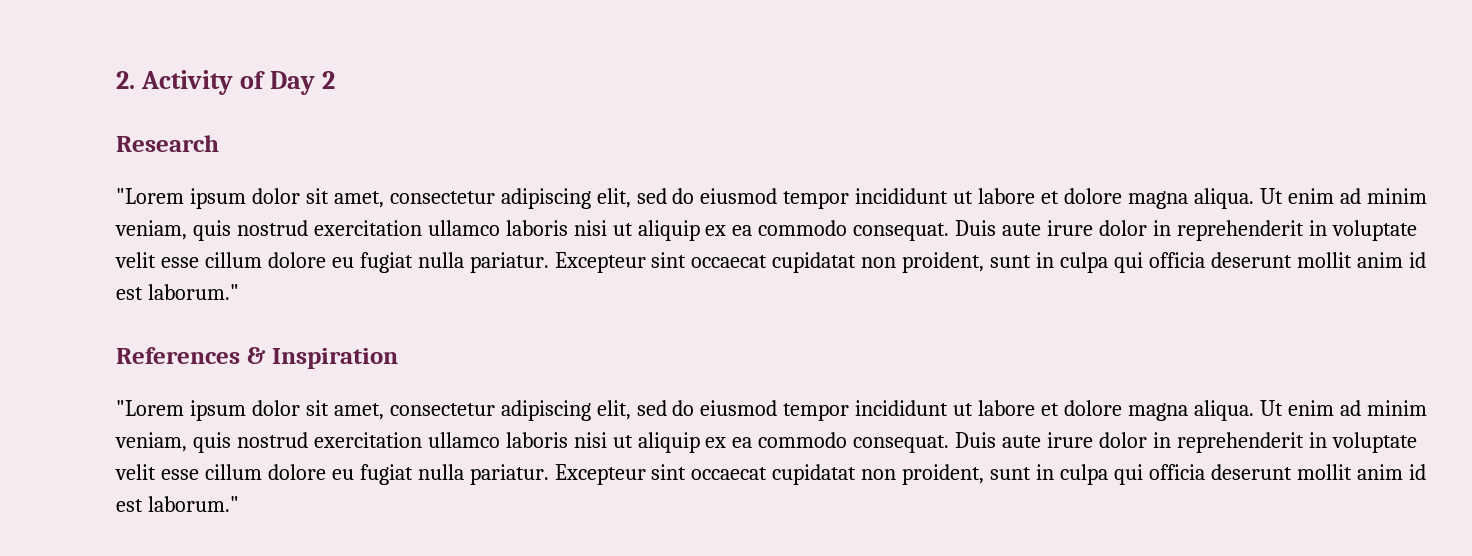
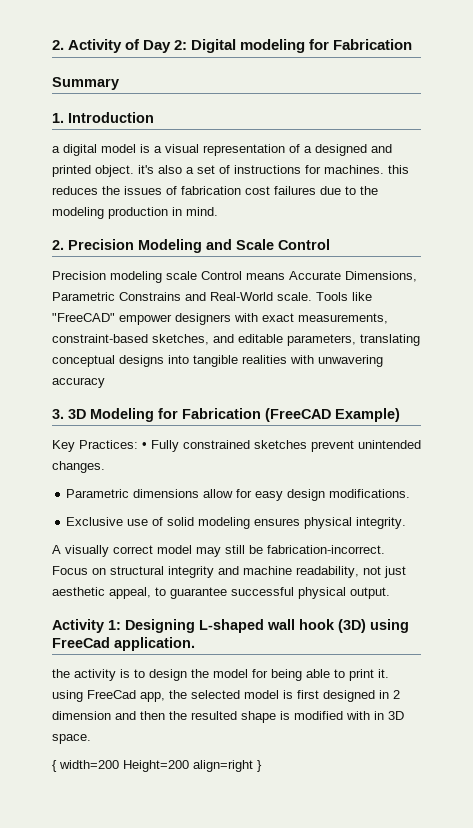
[321,71,335,89] [116,135,219,152] [116,188,1427,209] [115,220,1417,241] [115,252,1426,273] [116,284,239,300] [116,347,399,369] [116,400,1427,421] [115,432,1417,453] [115,464,1426,485] [116,496,239,512] 2 // Research // "Lorem ipsum dolor sit amet, consectetur adipiscing elit, sed do eiusmod tempor incididunt ut labore et dolore magna aliqua. Ut enim ad minim veniam, quis nostrud exercitation ullamco laboris nisi ut aliquip ex ea commodo consequat. Duis aute irure dolor in reprehenderit in voluptate velit esse cillum dolore eu fugiat nulla pariatur. Excepteur sint occaecat cupidatat non proident, sunt in culpa qui officia deserunt mollit anim id est laborum." // References & Inspiration // "Lorem ipsum dolor sit amet, consectetur adipiscing elit, sed do eiusmod tempor incididunt ut labore et dolore magna aliqua. Ut enim ad minim veniam, quis nostrud exercitation ullamco laboris nisi ut aliquip ex ea commodo consequat. Duis aute irure dolor in reprehenderit in voluptate velit esse cillum dolore eu fugiat nulla pariatur. Excepteur sint occaecat cupidatat non proident, sunt in culpa qui officia deserunt mollit anim id est laborum." -> [174,39,413,53] [52,77,119,90] [52,112,154,123] [52,144,392,156] [52,165,409,177] [52,186,378,195] [52,207,218,219] [52,239,330,253] [52,271,417,283] [52,292,372,301] [52,313,388,325] [52,334,420,346] [52,355,383,367] [52,377,105,388] [52,408,400,422] [52,440,421,452] [52,461,105,473] [66,489,411,501] [66,517,407,529] [52,545,385,557] [52,566,406,578] [52,587,390,599] [52,619,409,633] [52,637,195,651] [52,669,389,681] [52,690,400,702] [52,711,404,723] [52,734,91,744] [52,760,262,772] 2: Digital modeling for Fabrication // Summary // 1. Introduction // a digital model is a visual representation of a designed and printed object. it's also a set of instructions for machines. this reduces the issues of fabrication cost failures due to the modeling production in mind. // 2. Precision Modeling and Scale Control // Precision modeling scale Control means Accurate Dimensions, Parametric Constrains and Real-World scale. Tools like "FreeCAD" empower designers with exact measurements, constraint-based sketches, and editable parameters, translating conceptual designs into tangible realities with unwavering accuracy // 3. 3D Modeling for Fabrication (FreeCAD Example) // Key Practices: • Fully constrained sketches prevent unintended changes. // Parametric dimensions allow for easy design modifications. // Exclusive use of solid modeling ensures physical integrity. // A visually correct model may still be fabrication-incorrect. Focus on structural integrity and machine readability, not just aesthetic appeal, to guarantee successful physical output. // Activity 1: Designing L-shaped wall hook (3D) using FreeCad application. // the activity is to design the model for being able to print it. using FreeCad app, the selected model is first designed in 2 dimension and then the resulted shape is modified with in 3D space. // { width=200 Height=200 align=right }

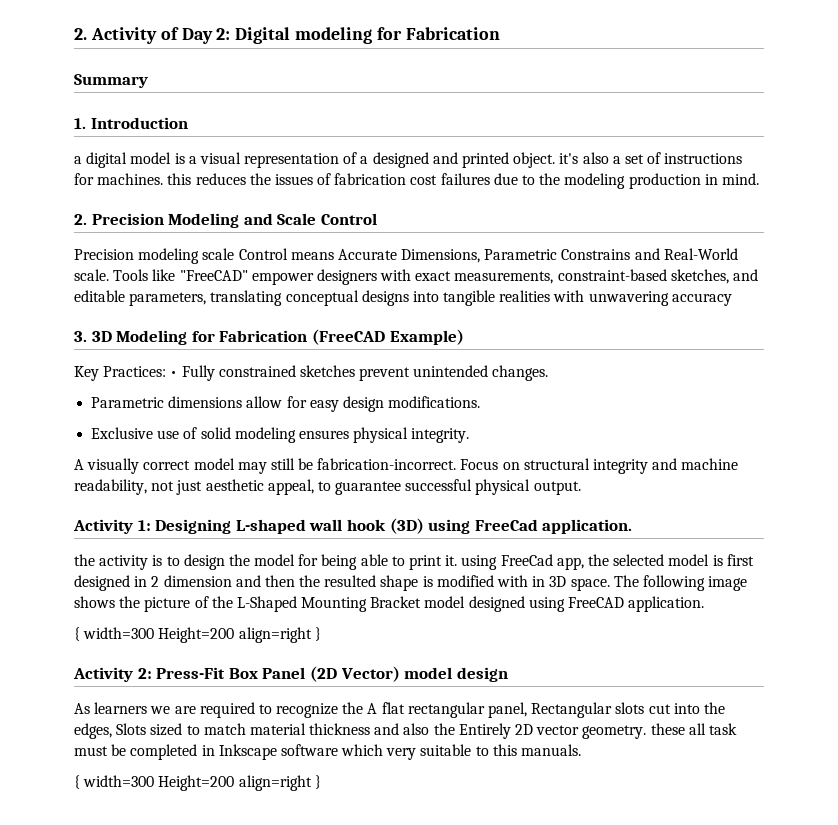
[52,760,262,772] // { width=200 Height=200 align=right } -> [613,575,748,591] [74,596,705,612] [74,627,321,643] [73,666,508,682] [74,702,725,718] [74,723,737,739] [74,744,582,760] [74,775,321,791] The following image shows the picture of the L-Shaped Mounting Bracket model designed using FreeCAD application. // { width=300 Height=200 align=right } // Activity 2: Press-Fit Box Panel (2D Vector) model design // As learners we are required to recognize the A flat rectangular panel, Rectangular slots cut into the edges, Slots sized to match material thickness and also the Entirely 2D vector geometry. these all task must be completed in Inkscape software which very suitable to this manuals. // { width=300 Height=200 align=right }

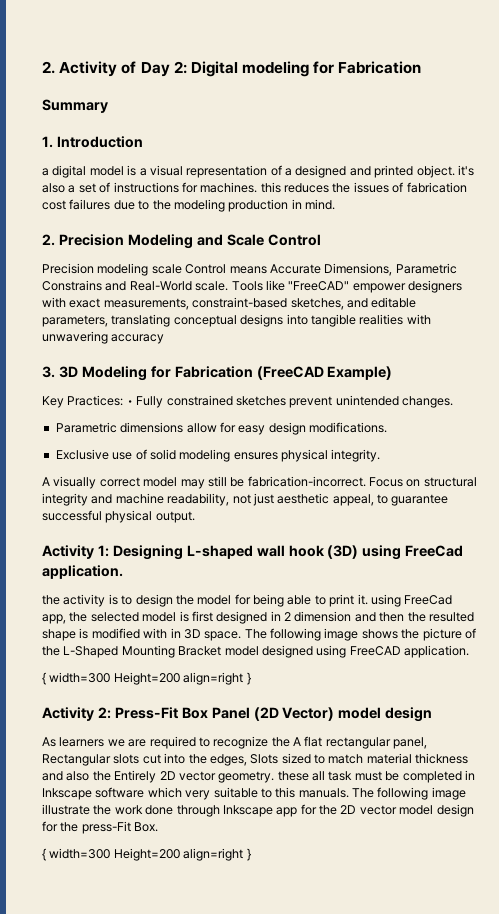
(582, 750) none -> [352,787,466,800] [42,804,474,817] [42,821,159,834] The following image illustrate the work done through Inkscape app for the 2D vector model design for the press-Fit Box.

